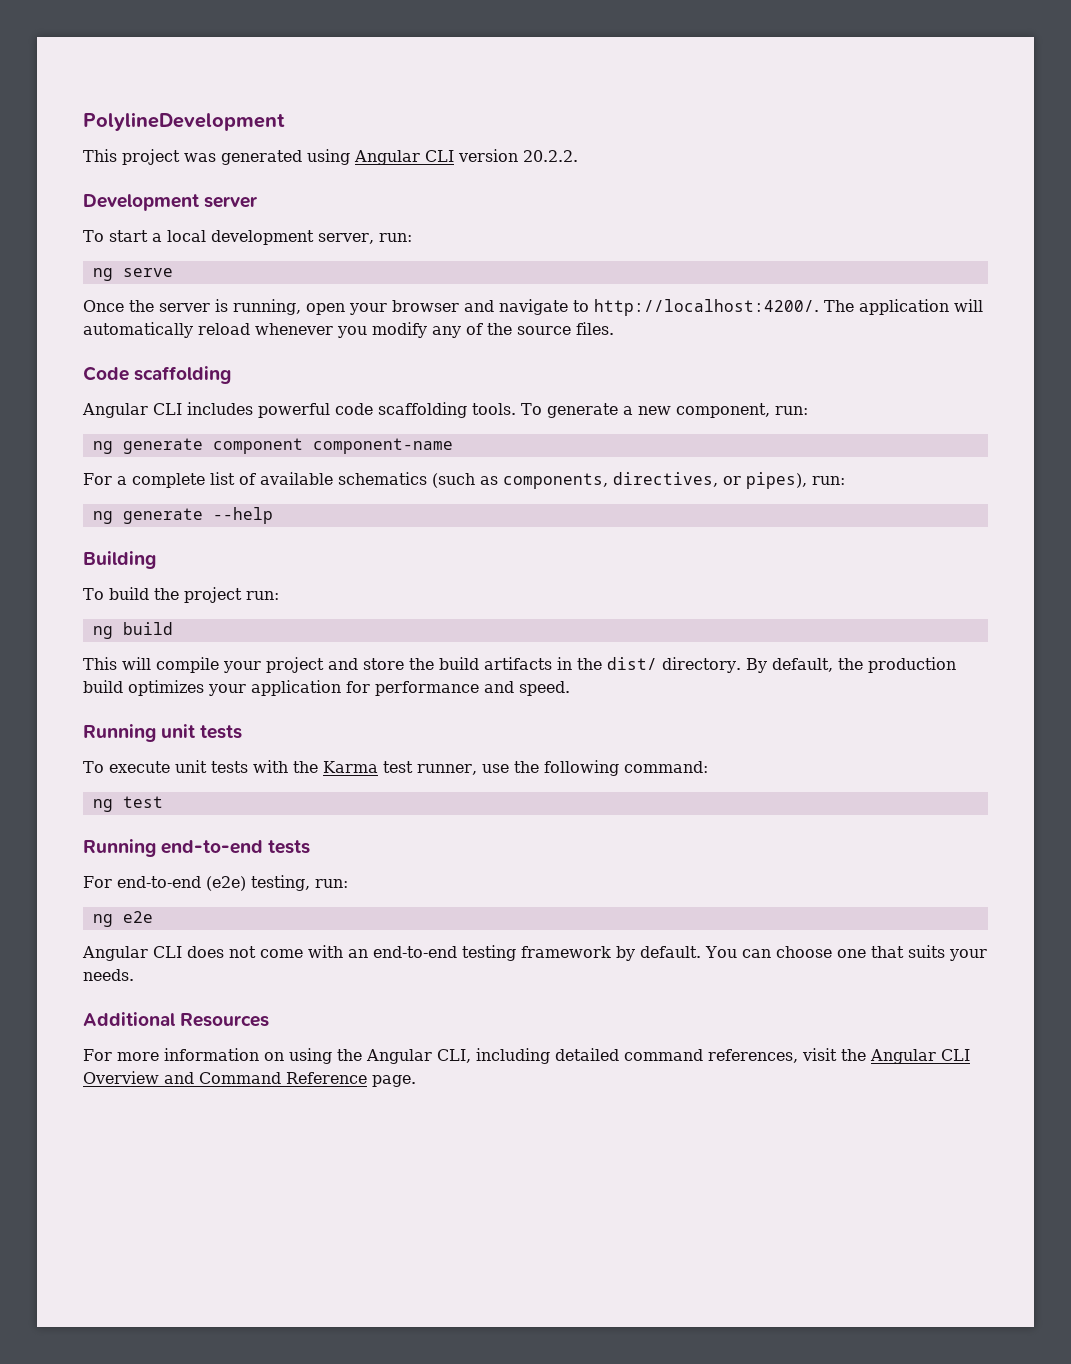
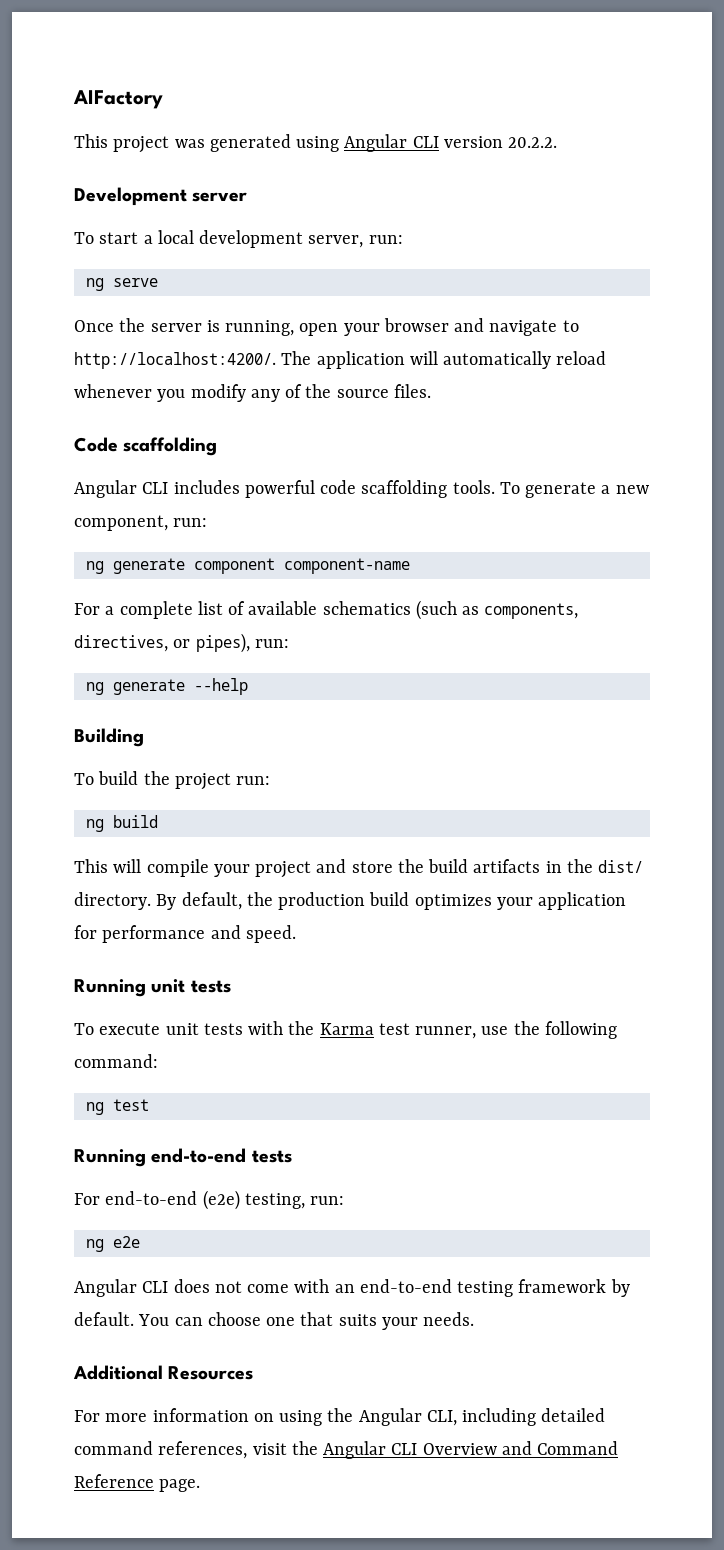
[83,112,285,131] PolylineDevelopment -> [73,90,163,109] AIFactory

